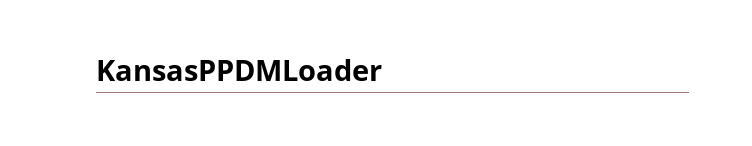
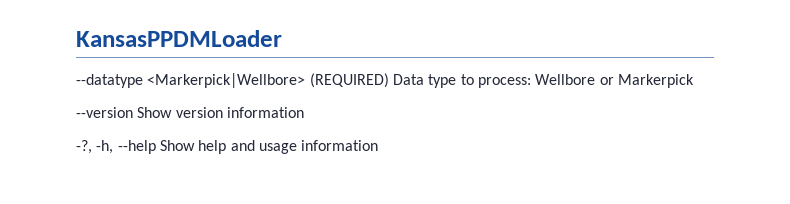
(382, 70) none -> [76,73,694,88] [76,107,304,118] [76,140,379,154] // --datatype <Markerpick|Wellbore> (REQUIRED) Data type to process: Wellbore or Markerpick // --version Show version information // -?, -h, --help Show help and usage information

